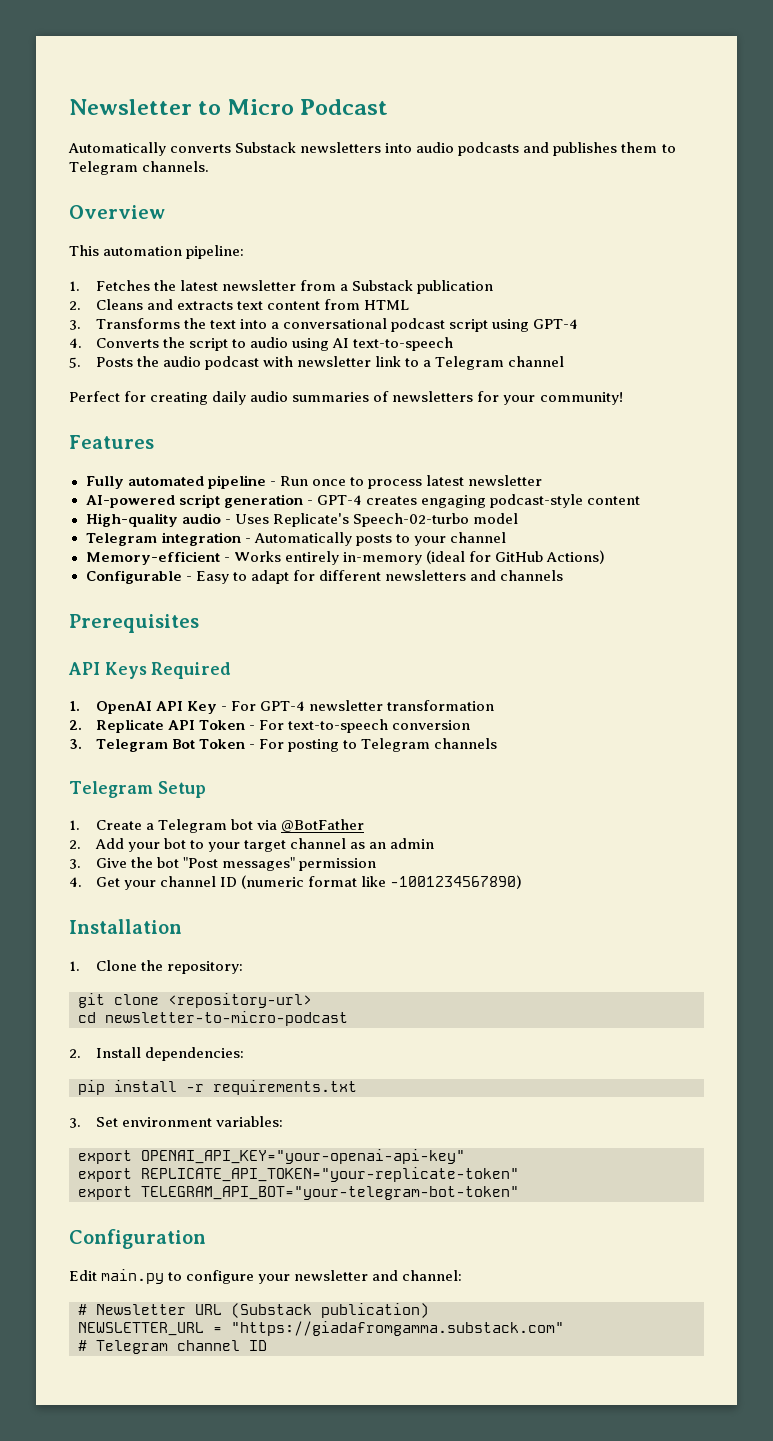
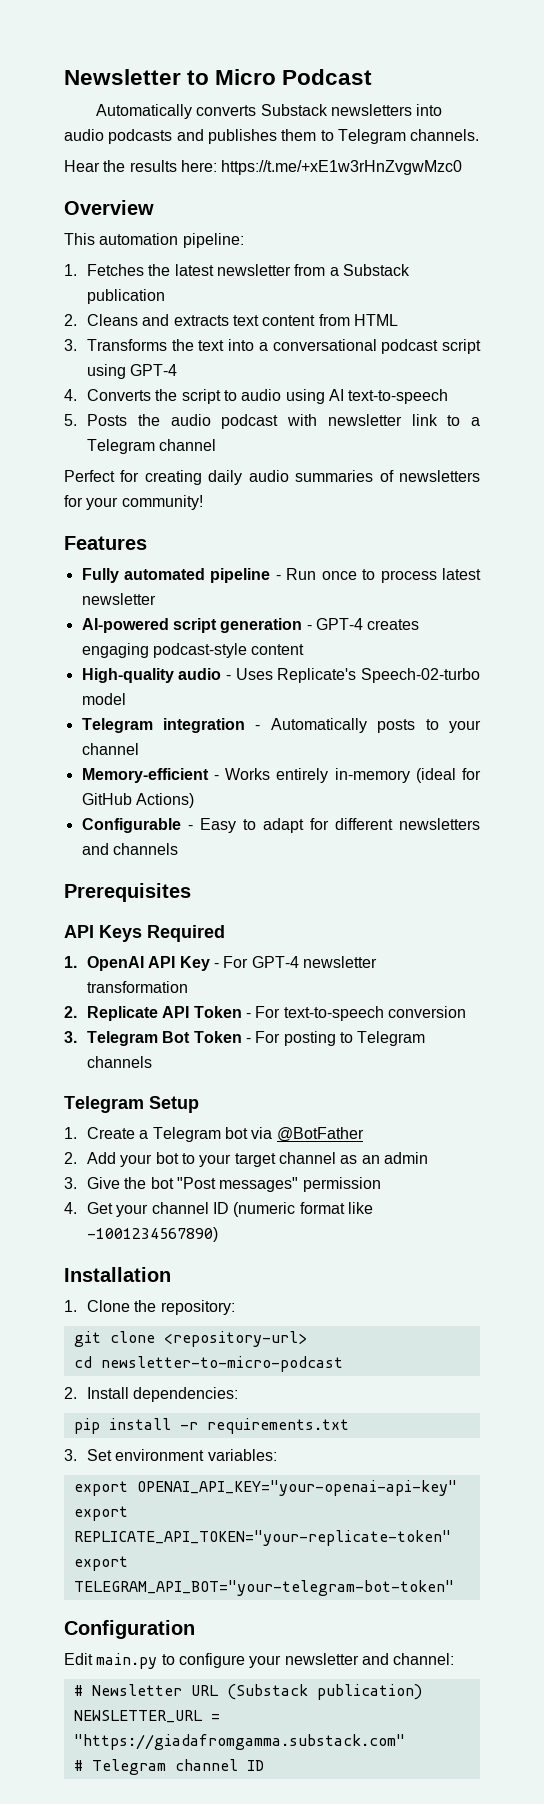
(210, 166) none -> [64,160,463,175] // Hear the results here: https://t.me/+xE1w3rHnZvgwMzc0

